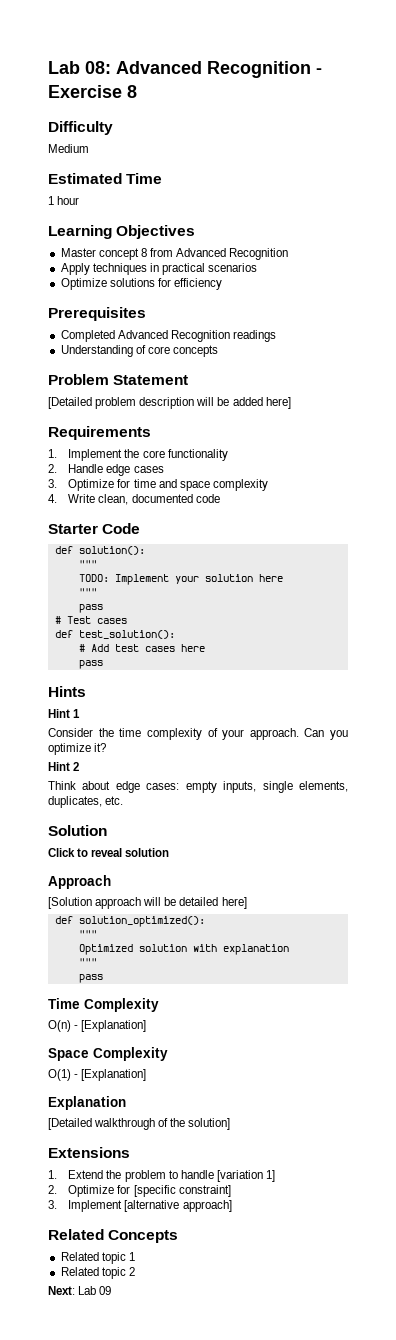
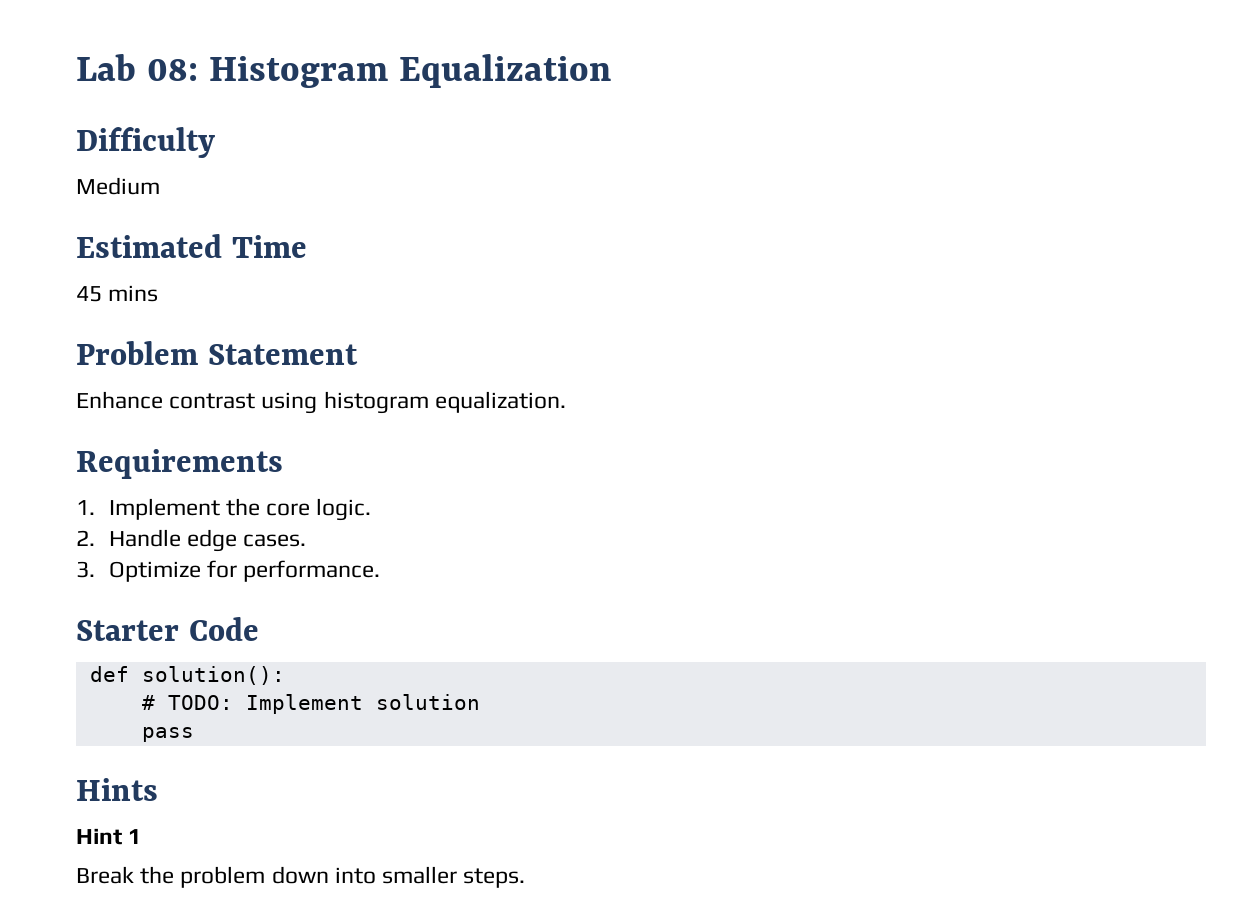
[116,61,322,78] [48,85,137,98] Advanced Recognition - Exercise 8 -> [209,54,612,88] Histogram Equalization
[48,196,80,205] [48,225,196,239] [60,248,289,260] [60,263,258,275] [60,278,222,290] [48,307,146,321] [60,330,276,342] [60,345,218,357] [48,374,189,385] [48,397,291,409] 1 hour // Learning Objectives // Master concept 8 from Advanced Recognition // Apply techniques in practical scenarios // Optimize solutions for efficiency // Prerequisites // Completed Advanced Recognition readings // Understanding of core concepts // Problem Statement // [Detailed problem description will be added here] -> [76,285,159,302] [76,341,358,365] [76,391,566,414] 45 mins // Problem Statement // Enhance contrast using histogram equalization.
[167,449,228,461] functionality -> [316,498,372,521] logic.
[133,466,164,473] cases -> [242,534,306,547] cases.
[133,479,268,491] [48,494,220,505] time and space complexity // 4. Write clean, documented code -> [242,560,380,582] performance.
[78,560,97,568] """ // -> [141,695,155,710] #
[174,574,283,584] [78,588,97,596] [78,604,103,613] [54,616,127,624] [54,630,175,639] [78,644,205,652] [78,660,103,669] [48,686,86,697] [48,709,81,718] [48,728,348,740] [48,743,107,755] [48,762,80,771] [48,781,348,793] [48,796,124,808] [48,825,107,836] [48,848,170,857] [48,875,111,889] [48,897,247,909] [54,916,205,927] [78,930,97,938] [78,944,289,955] [78,958,97,966] [78,974,103,983] [48,998,159,1012] [48,1020,147,1032] [48,1047,168,1061] [48,1069,147,1081] [48,1096,126,1110] [48,1118,231,1130] [48,1147,130,1158] [48,1170,275,1182] [48,1185,231,1197] [48,1200,232,1212] [48,1229,179,1243] [60,1252,135,1264] [60,1267,135,1279] [48,1286,112,1295] your solution here // """ // pass // # Test cases // def test_solution(): // # Add test cases here // pass // Hints // Hint 1 // Consider the time complexity of your approach. Can you optimize it? // Hint 2 // Think about edge cases: empty inputs, single elements, duplicates, etc. // Solution // Click to reveal solution // Approach // [Solution approach will be detailed here] // def solution_optimized(): // """ // Optimized solution with explanation // """ // pass // Time Complexity // O(n) - [Explanation] // Space Complexity // O(1) - [Explanation] // Explanation // [Detailed walkthrough of the solution] // Extensions // 1. Extend the problem to handle [variation 1] // 2. Optimize for [specific constraint] // 3. Implement [alternative approach] // Related Concepts // Related topic 1 // Related topic 2 // Next: Lab 09 -> [375,694,480,710] [141,727,194,742] [76,778,158,801] [76,828,142,845] [76,866,526,888] solution // pass // Hints // Hint 1 // Break the problem down into smaller steps.

